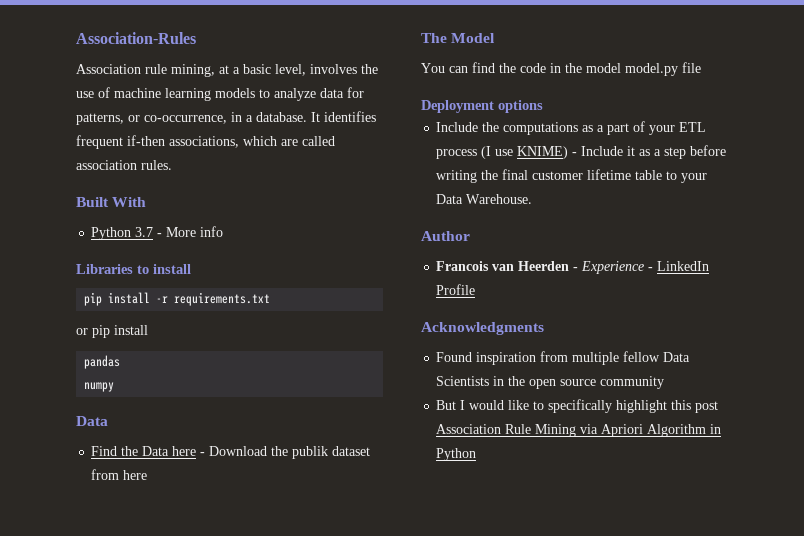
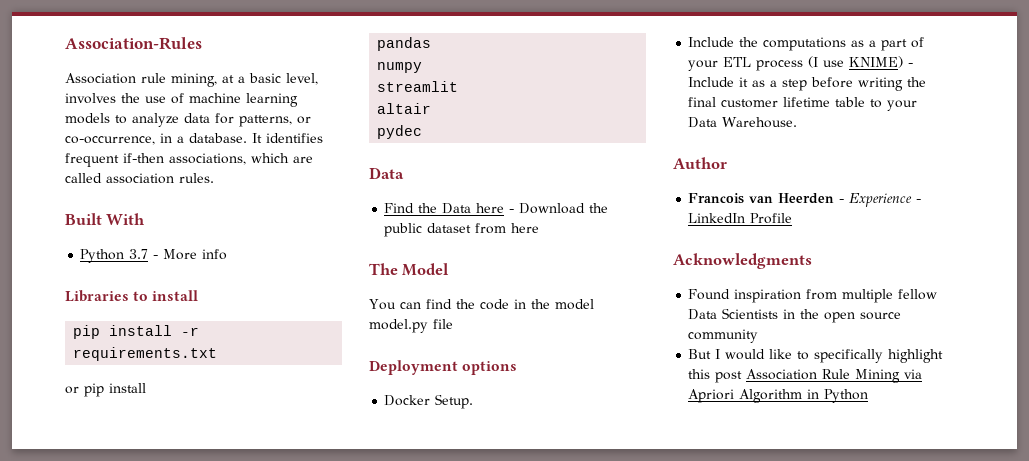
(115, 387) none -> [377,81,459,92] [377,103,432,114] [377,125,423,139] // streamlit // altair // pydec
[292,446,329,459] publik -> [384,223,423,237] public
(543, 106) none -> [384,394,474,409] // Docker Setup.

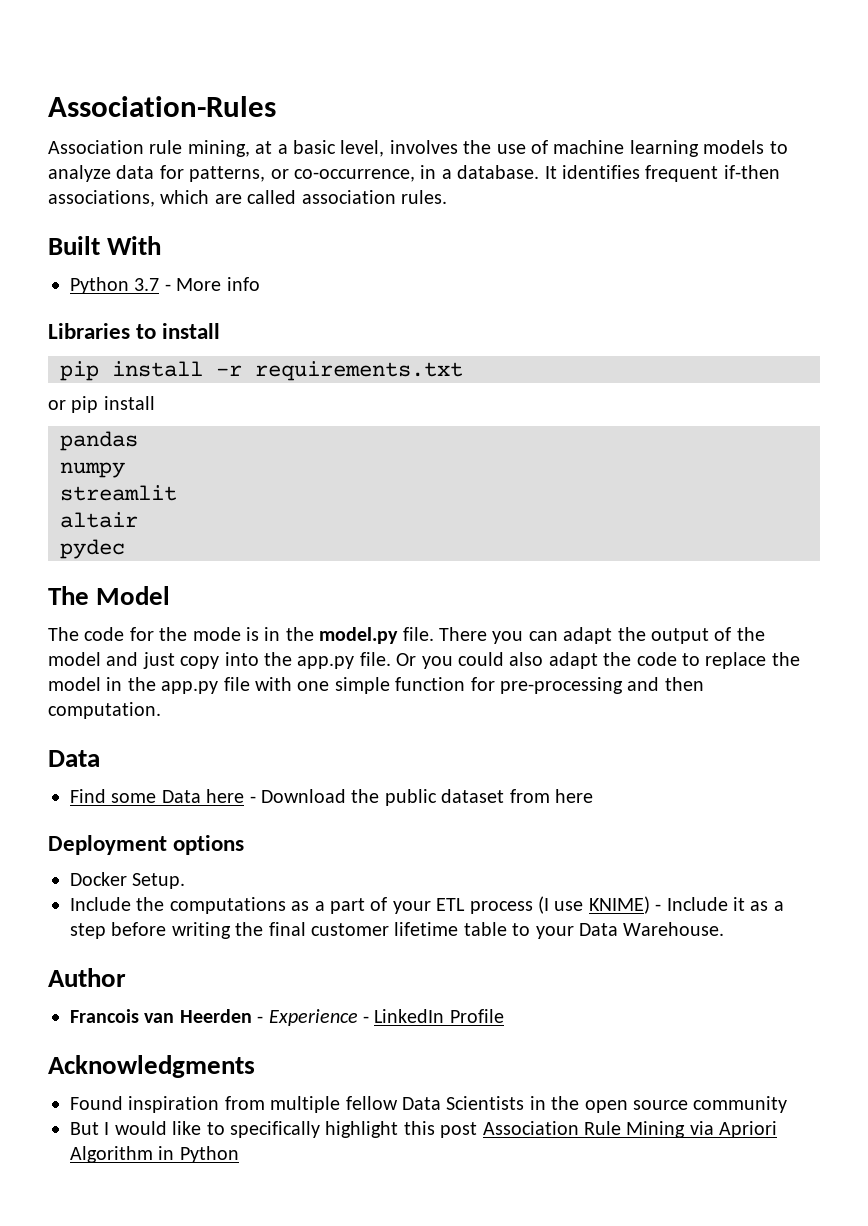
(423, 132) none -> [48,586,171,605] [48,627,765,644] [48,652,800,669] [48,677,704,694] [48,702,161,719] // The Model // The code for the mode is in the model.py file. There you can adapt the output of the model and just copy into the app.py file. Or you could also adapt the code to replace the model in the app.py file with one simple function for pre-processing and then computation.
[418,203,438,213] the -> [111,793,157,803] some
[369,263,450,276] [369,299,594,310] [369,319,453,333] // The Model // You can find the code in the model model.py file -> (593, 796) none

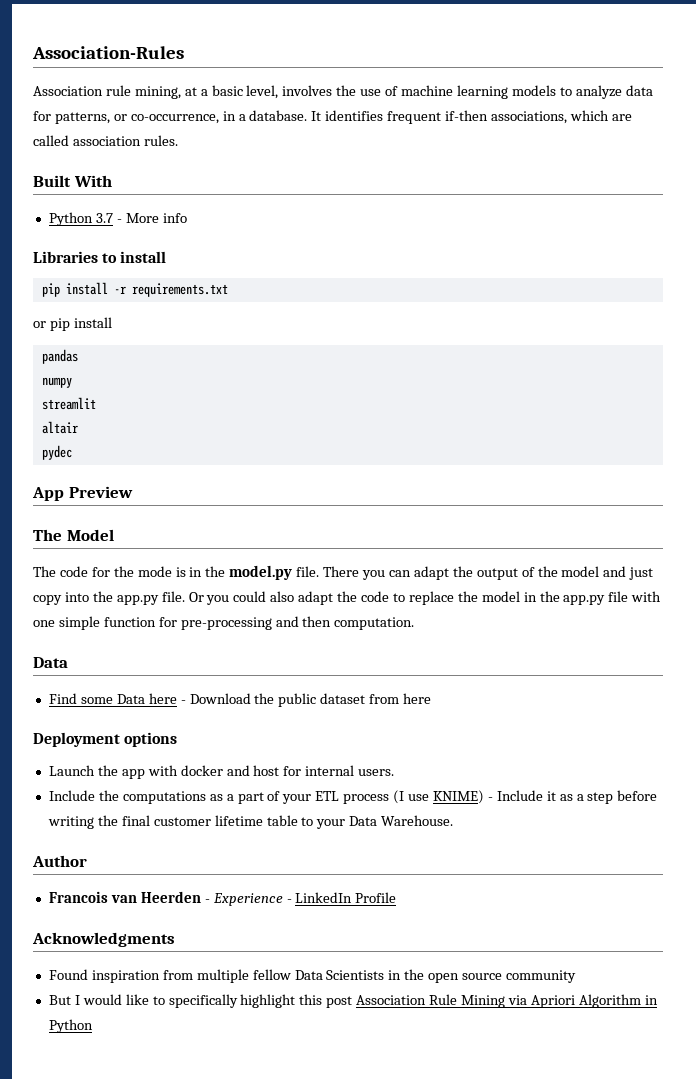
(125, 549) none -> [32,486,133,501] // App Preview
[70,872,186,889] Docker Setup. -> [48,765,395,779] Launch the app with docker and host for internal users.

